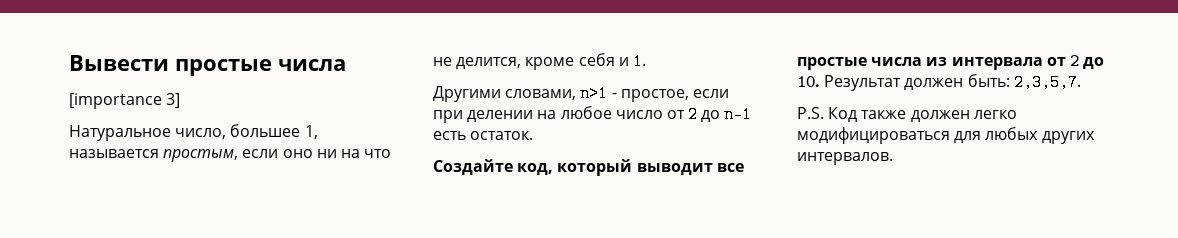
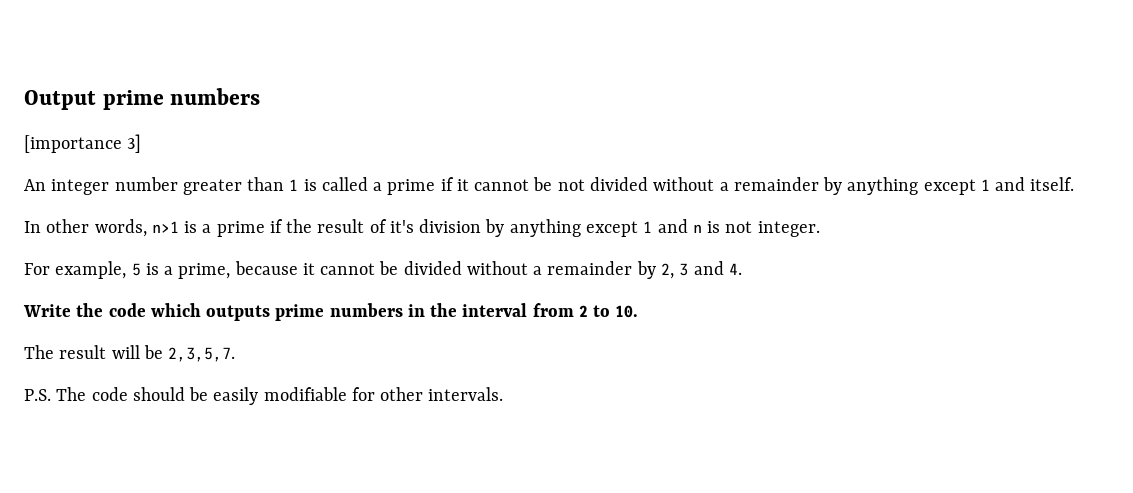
[69,55,346,76] Вывести простые числа -> [24,88,261,110] Output prime numbers
[69,124,318,141] [69,149,392,162] [433,53,646,70] [433,85,729,102] [433,106,753,123] [433,131,534,140] [433,159,744,176] [797,55,1105,70] [797,74,1081,91] [797,107,1017,122] [797,127,1095,144] [797,152,893,165] Натуральное число, большее 1, называется простым, если оно ни на что не делится, кроме себя и 1. // Другими словами, n>1 - простое, если при делении на любое число от 2 до n-1 есть остаток. // Создайте код, который выводит все простые числа из интервала от 2 до 10. Результат должен быть: 2,3,5,7. // P.S. Код также должен легко модифицироваться для любых других интервалов. -> [24,177,1075,195] [24,219,820,237] [24,261,742,279] [23,303,639,321] [24,345,236,362] [24,387,504,405] An integer number greater than 1 is called a prime if it cannot be not divided without a remainder by anything except 1 and itself. // In other words, n>1 is a prime if the result of it's division by anything except 1 and n is not integer. // For example, 5 is a prime, because it cannot be divided without a remainder by 2, 3 and 4. // Write the code which outputs prime numbers in the interval from 2 to 10. // The result will be 2,3,5,7. // P.S. The code should be easily modifiable for other intervals.

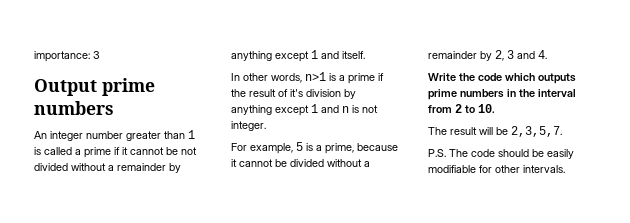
(24, 100) none -> [34,51,100,62] importance: 3 //
[24,134,142,153] // [importance 3] -> (114, 108) none

